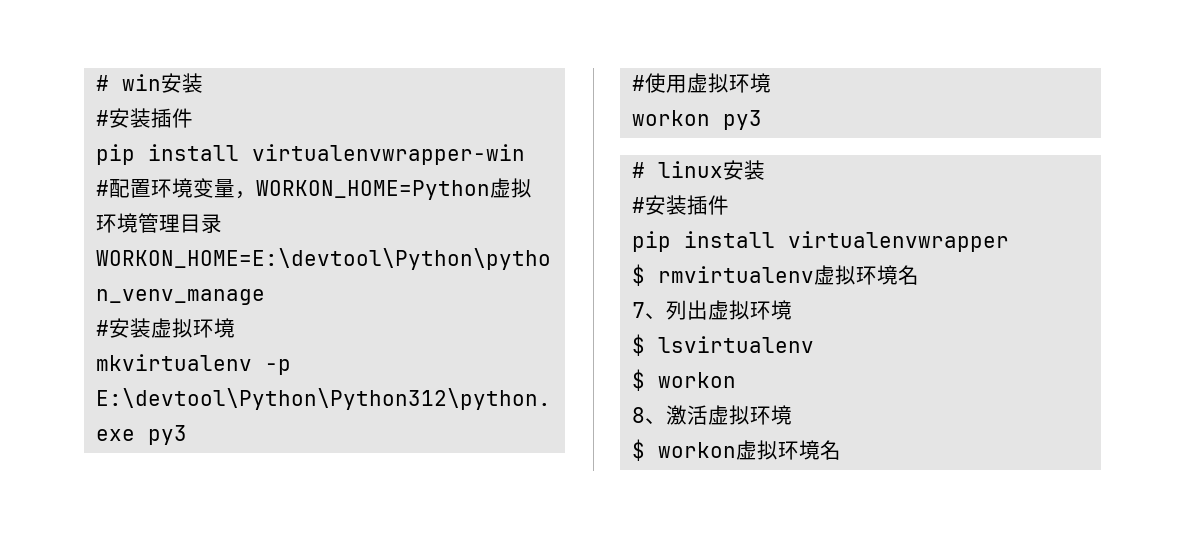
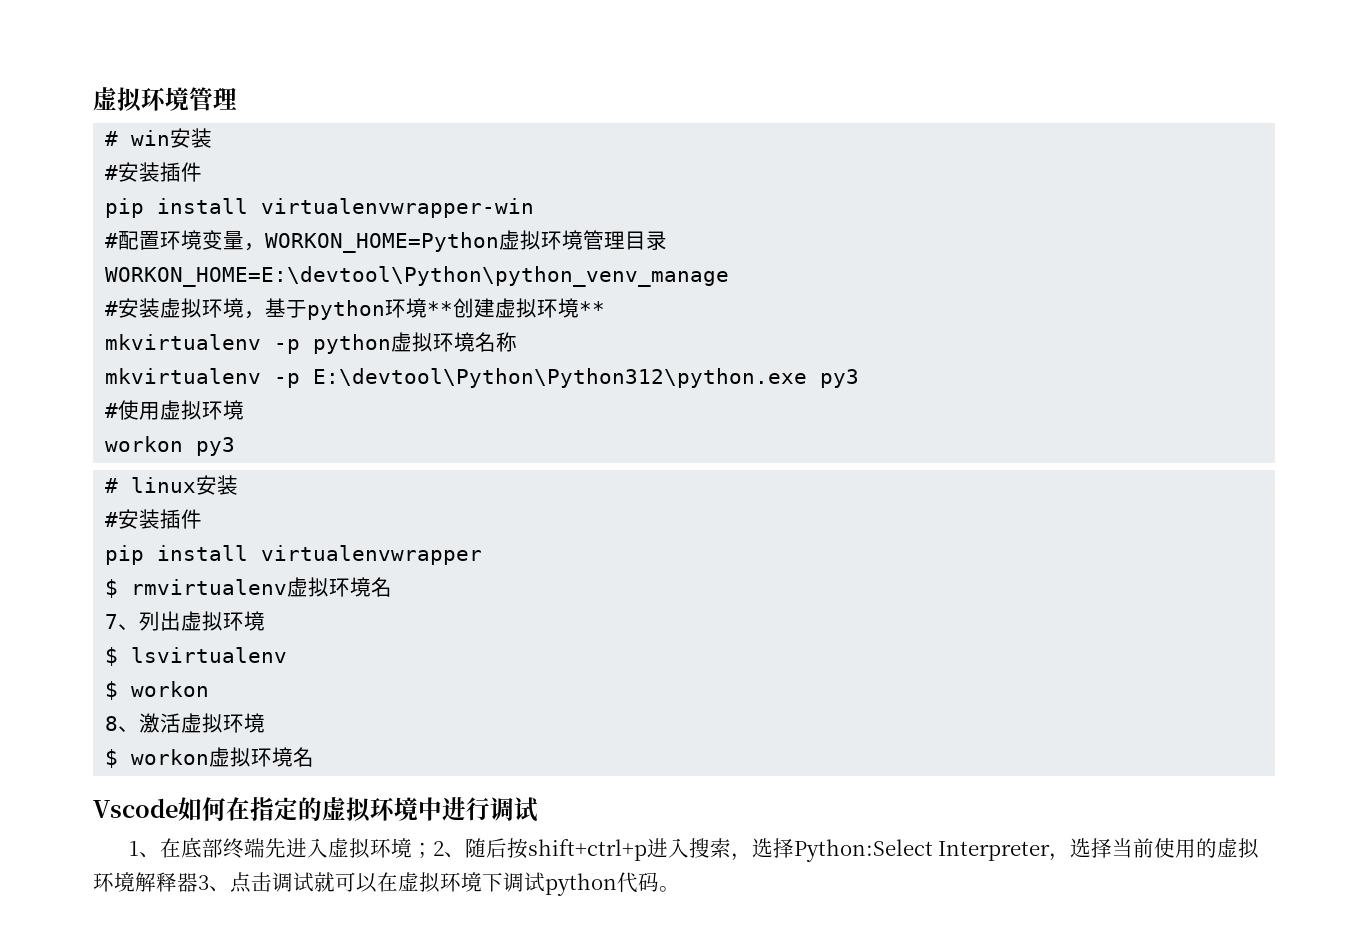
(96, 83) none -> [93,87,237,112] 虚拟环境管理 //
(236, 328) none -> [244,298,606,320] [105,332,518,354] ，基于python环境**创建虚拟环境** // mkvirtualenv -p python虚拟环境名称
(842, 450) none -> [93,797,538,822] [128,838,1260,862] [93,872,680,896] // Vscode如何在指定的虚拟环境中进行调试 // 1、在底部终端先进入虚拟环境；2、随后按shift+ctrl+p进入搜索，选择Python:Select Interpreter，选择当前使用的虚拟环境解释器3、点击调试就可以在虚拟环境下调试python代码。

